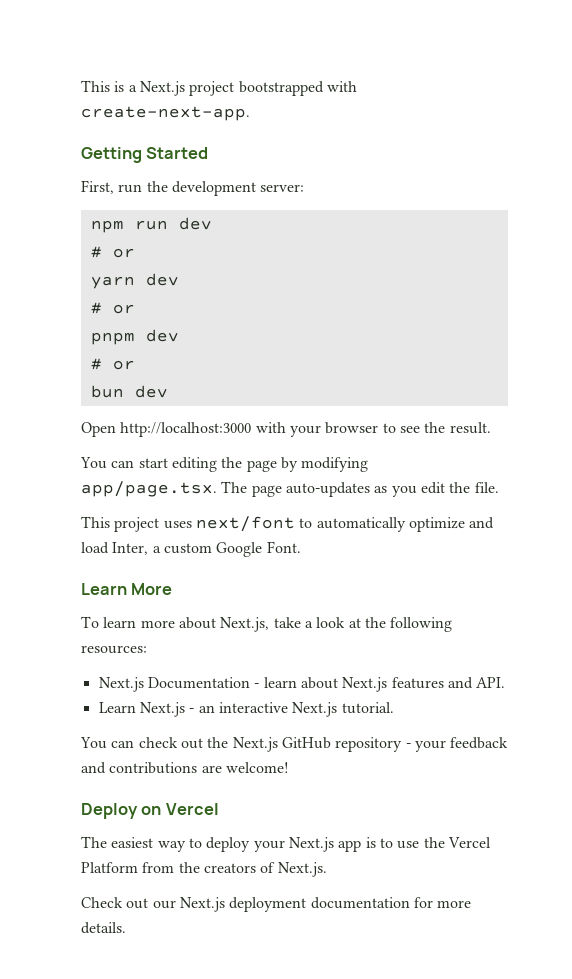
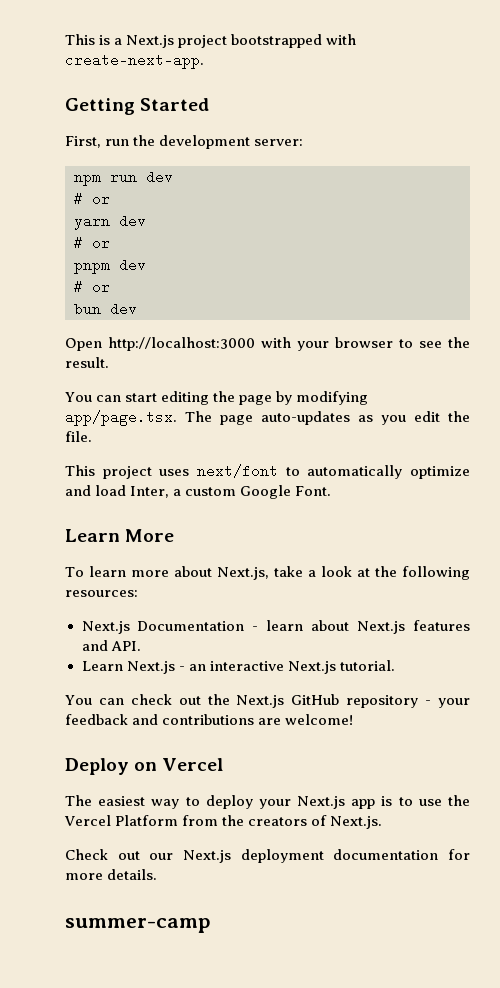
(126, 928) none -> [65,918,211,933] // summer-camp

